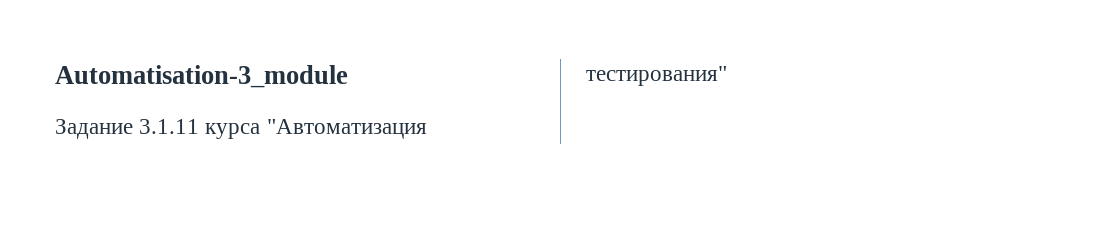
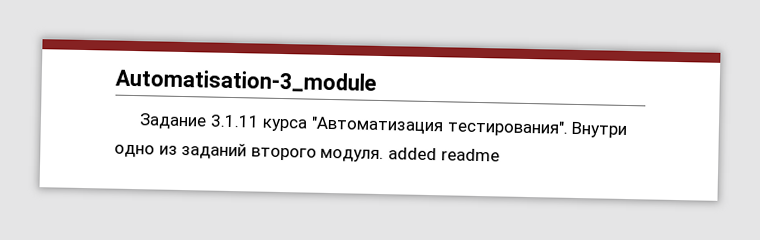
[586,66,727,86] тестирования" -> [446,119,628,139] [114,141,500,163] тестирования". Внутри одно из заданий второго модуля. added readme

